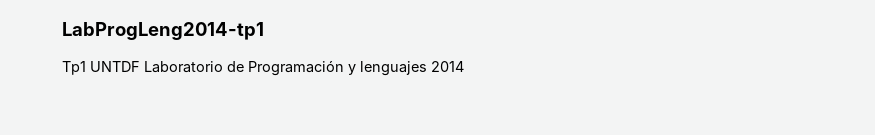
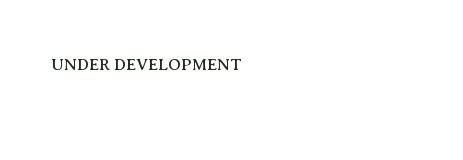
[62,22,264,40] [62,60,464,76] LabProgLeng2014-tp1 // Tp1 UNTDF Laboratorio de Programación y lenguajes 2014 -> [51,59,243,70] UNDER DEVELOPMENT

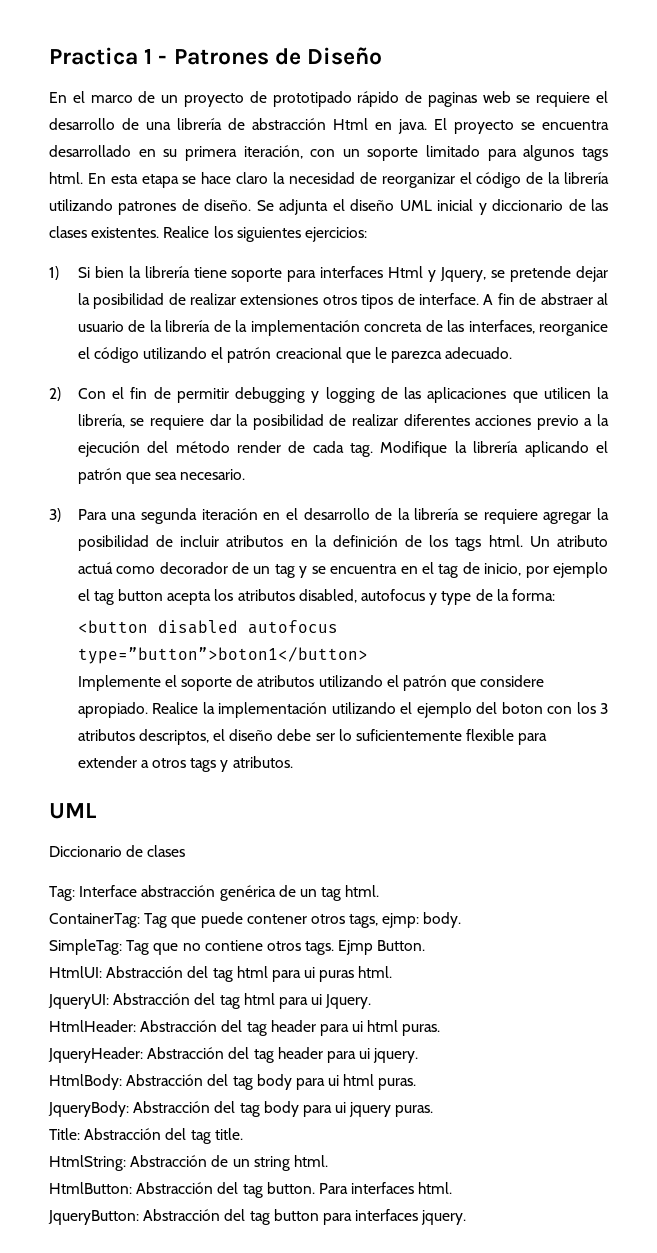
[51,59,243,70] UNDER DEVELOPMENT -> [49,47,383,65] [49,91,608,107] [49,118,609,134] [49,145,608,161] [49,172,610,188] [49,199,608,215] [49,226,367,242] [49,266,609,282] [77,293,609,309] [77,320,608,336] [77,347,513,363] [49,387,609,403] [77,414,610,430] [77,441,609,457] [77,468,246,484] [49,508,610,524] [77,535,608,551] [77,562,608,578] [77,589,555,605] [77,620,338,634] [77,647,368,664] [77,675,545,691] [77,702,608,718] [77,729,548,745] [77,756,293,772] [49,803,96,819] [49,845,186,857] [49,885,380,901] [49,912,462,928] [49,939,426,955] [49,966,393,982] [48,993,372,1009] [49,1020,441,1036] [48,1047,419,1063] [49,1074,417,1090] [48,1101,434,1117] [49,1128,243,1144] [49,1155,328,1171] [49,1182,453,1198] [48,1209,467,1225] Practica 1 - Patrones de Diseño // En el marco de un proyecto de prototipado rápido de paginas web se requiere el desarrollo de una librería de abstracción Html en java. El proyecto se encuentra desarrollado en su primera iteración, con un soporte limitado para algunos tags html. En esta etapa se hace claro la necesidad de reorganizar el código de la librería utilizando patrones de diseño. Se adjunta el diseño UML inicial y diccionario de las clases existentes. Realice los siguientes ejercicios: // 1) Si bien la librería tiene soporte para interfaces Html y Jquery, se pretende dejar la posibilidad de realizar extensiones otros tipos de interface. A fin de abstraer al usuario de la librería de la implementación concreta de las interfaces, reorganice el código utilizando el patrón creacional que le parezca adecuado. // 2) Con el fin de permitir debugging y logging de las aplicaciones que utilicen la librería, se requiere dar la posibilidad de realizar diferentes acciones previo a la ejecución del método render de cada tag. Modifique la librería aplicando el patrón que sea necesario. // 3) Para una segunda iteración en el desarrollo de la librería se requiere agregar la posibilidad de incluir atributos en la definición de los tags html. Un atributo actuá como decorador de un tag y se encuentra en el tag de inicio, por ejemplo el tag button acepta los atributos disabled, autofocus y type de la forma: // <button disabled autofocus type=”button”>boton1</button> // Implemente el soporte de atributos utilizando el patrón que considere apropiado. Realice la implementación utilizando el ejemplo del boton con los 3 atributos descriptos, el diseño debe ser lo suficientemente flexible para extender a otros tags y atributos. // UML // Diccionario de clases // Tag: Interface abstracción genérica de un tag html. // ContainerTag: Tag que puede contener otros tags, ejmp: body. // SimpleTag: Tag que no contiene otros tags. Ejmp Button. // HtmlUI: Abstracción del tag html para ui puras html. // JqueryUI: Abstracción del tag html para ui Jquery. // HtmlHeader: Abstracción del tag header para ui html puras. // JqueryHeader: Abstracción del tag header para ui jquery. // HtmlBody: Abstracción del tag body para ui html puras. // JqueryBody: Abstracción del tag body para ui jquery puras. // Title: Abstracción del tag title. // HtmlString: Abstracción de un string html. // HtmlButton: Abstracción del tag button. Para interfaces html. // JqueryButton: Abstracción del tag button para interfaces jquery.

